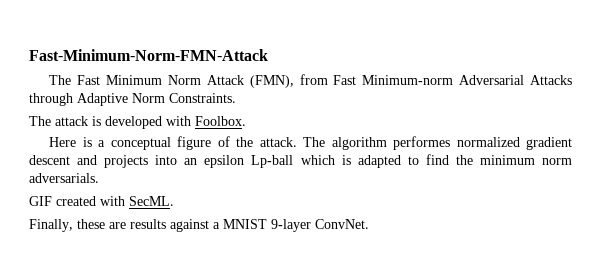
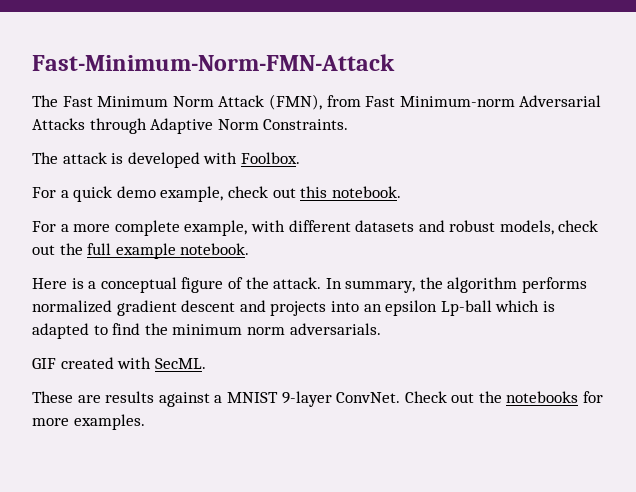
(246, 121) none -> [32,186,401,202] [32,220,599,236] [32,243,250,259] // For a quick demo example, check out this notebook. // For a more complete example, with different datasets and robust models, check out the full example notebook.
[303,136,451,150] The algorithm performes -> [325,277,588,293] In summary, the algorithm performs
[29,219,105,232] Finally, these -> [32,391,73,403] These
(369, 224) none -> [404,391,604,403] [32,414,145,430] Check out the notebooks for more examples.

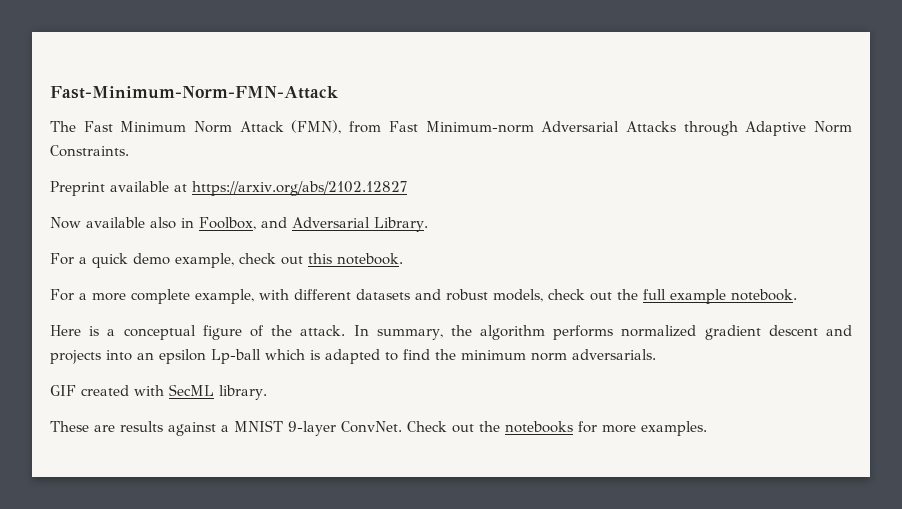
[32,152,300,168] The attack is developed with Foolbox. -> [50,181,407,196] [50,217,428,232] Preprint available at https://arxiv.org/abs/2102.12827 // Now available also in Foolbox, and Adversarial Library.
[154,358,206,369] SecML. -> [169,384,267,400] SecML library.

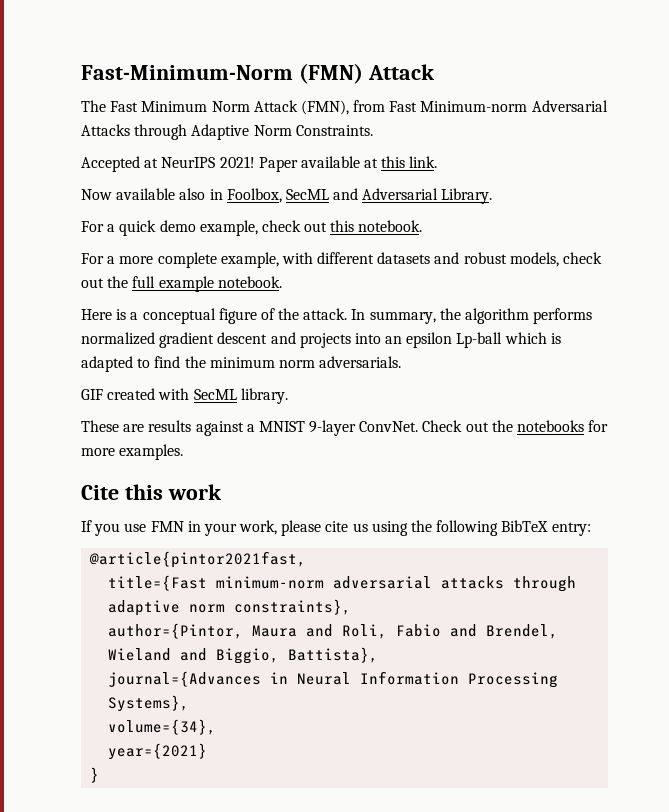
[50,86,338,99] Fast-Minimum-Norm-FMN-Attack -> [81,63,435,84] Fast-Minimum-Norm (FMN) Attack
[50,181,407,196] Preprint available at https://arxiv.org/abs/2102.12827 -> [81,156,438,172] Accepted at NeurIPS 2021! Paper available at this link.
(256, 223) none -> [285,189,329,200] SecML
(707, 428) none -> [81,484,222,500] [81,520,591,536] [89,551,307,568] [108,575,577,592] [108,599,352,616] [108,623,559,639] [108,647,379,664] [108,671,559,688] [108,695,190,712] [108,719,217,735] [108,743,208,760] [90,767,100,783] // Cite this work // If you use FMN in your work, please cite us using the following BibTeX entry: // @article{pintor2021fast, // title={Fast minimum-norm adversarial attacks through adaptive norm constraints}, // author={Pintor, Maura and Roli, Fabio and Brendel, Wieland and Biggio, Battista}, // journal={Advances in Neural Information Processing Systems}, // volume={34}, // year={2021} // }

